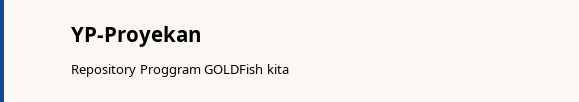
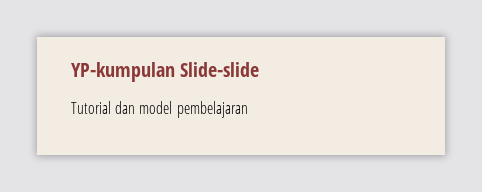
[71,26,201,47] [71,64,289,77] YP-Proyekan // Repository Proggram GOLDFish kita -> [71,62,260,82] [71,101,248,118] YP-kumpulan Slide-slide // Tutorial dan model pembelajaran

